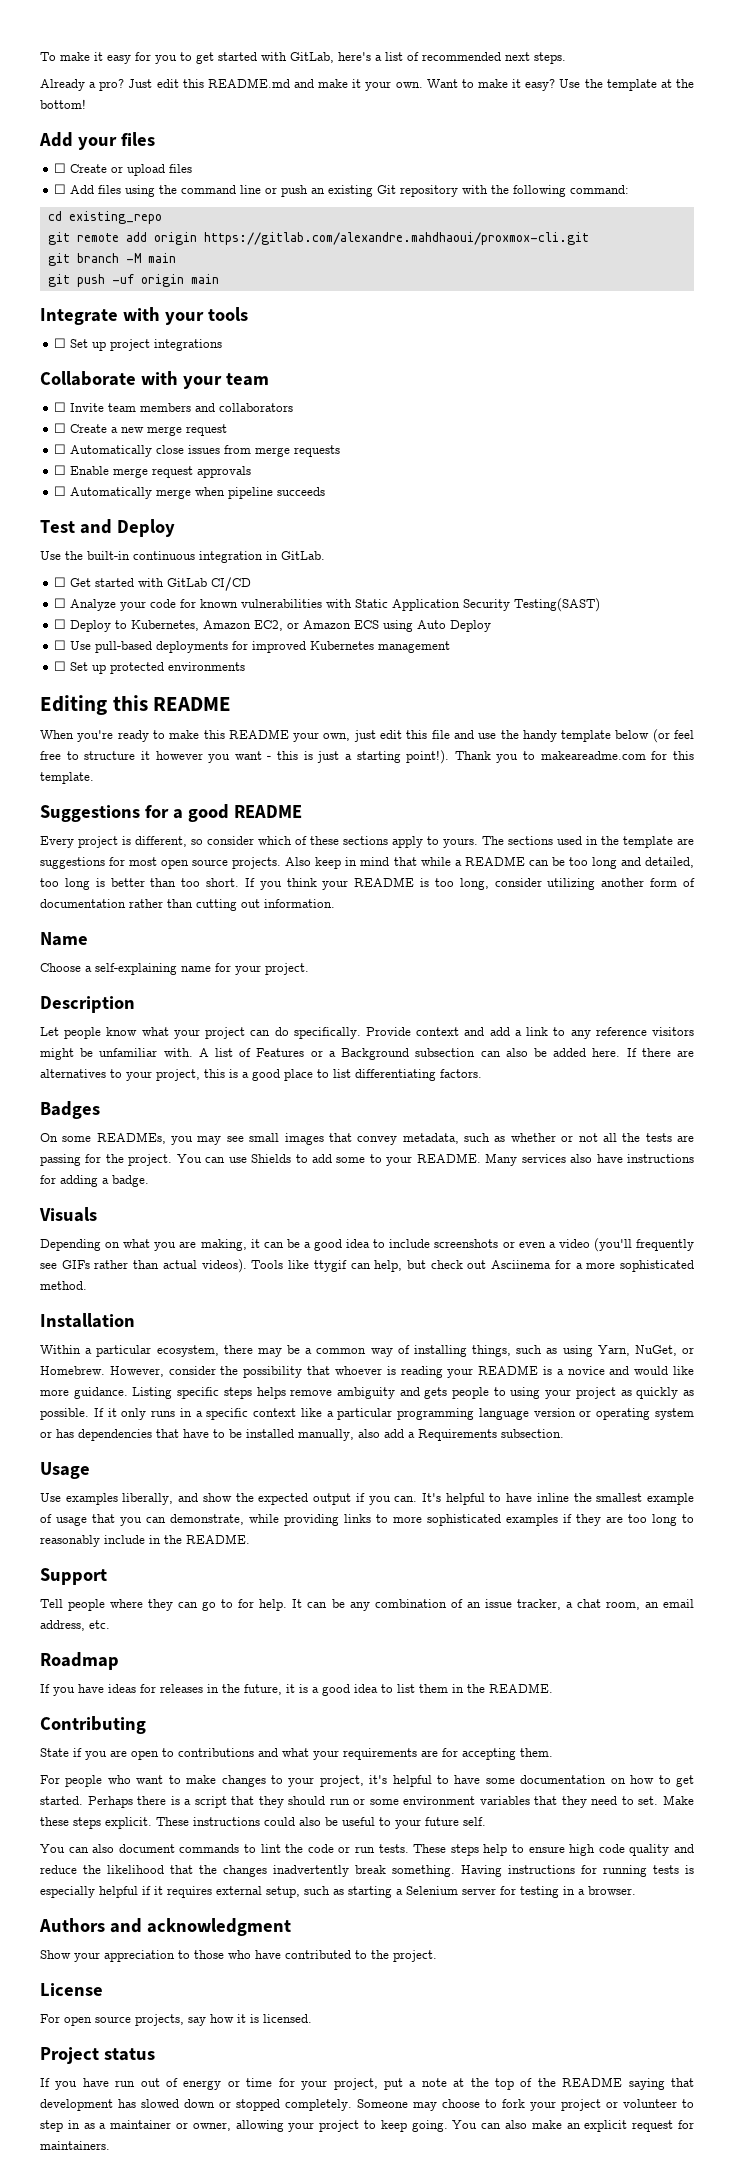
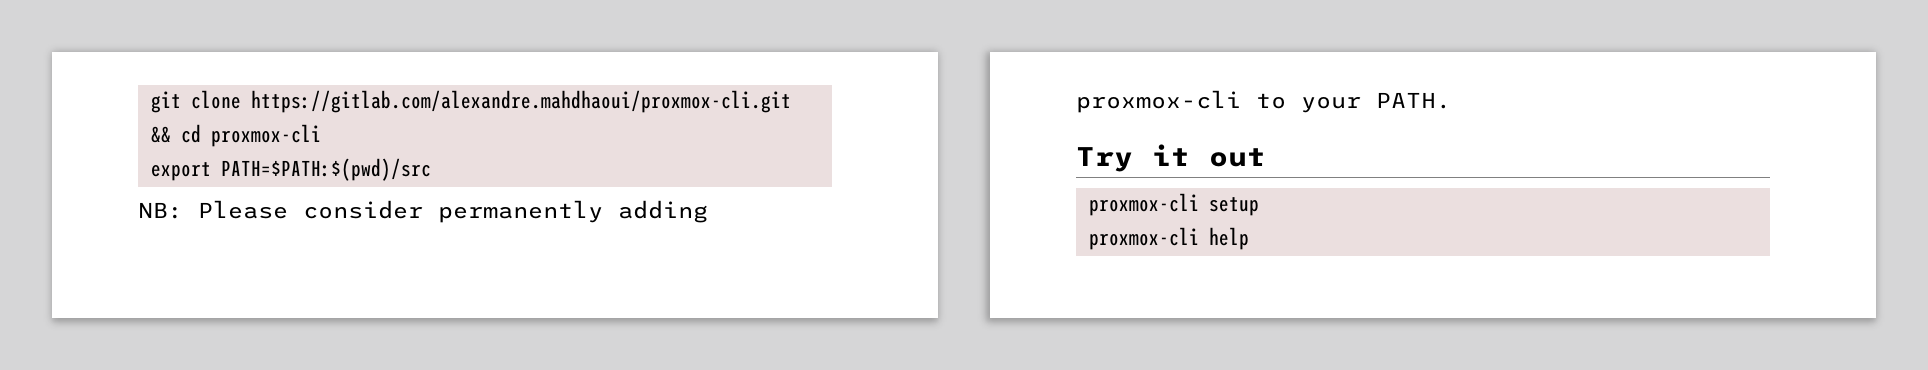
[40,52,566,64] [40,78,694,91] [40,99,86,109] [39,132,155,150] [54,163,193,176] [54,184,630,197] [47,211,162,224] [47,232,589,245] [47,253,176,266] [47,274,219,287] [40,307,248,325] [54,338,223,351] [40,371,269,389] [54,402,294,412] [54,423,228,436] [54,444,341,457] [54,465,252,478] [54,486,326,499] [40,519,175,537] [40,551,325,563] [54,577,252,591] [54,598,601,612] [54,619,492,632] [54,640,451,653] [54,661,246,674] [40,695,232,715] [40,729,694,743] [40,750,695,764] [40,772,94,784] [40,804,302,822] [40,836,694,848] [40,856,694,869] [40,877,696,890] [40,899,335,911] [40,932,88,946] [40,963,309,975] [40,996,135,1013] [40,1027,694,1039] [40,1048,695,1060] [40,1069,482,1081] [40,1101,100,1119] [40,1132,694,1145] [40,1153,695,1166] [40,1175,149,1187] [39,1207,97,1222] [40,1238,695,1252] [40,1259,694,1273] [40,1281,87,1290] [40,1313,135,1328] [40,1345,694,1357] [40,1365,694,1378] [40,1387,694,1399] [40,1408,694,1420] [40,1429,564,1441] [40,1462,90,1479] [40,1493,694,1505] [40,1514,694,1526] [40,1534,250,1547] [40,1568,107,1585] [40,1599,694,1611] [40,1620,110,1631] [40,1652,119,1670] [40,1683,553,1696] [40,1716,146,1734] [40,1748,553,1760] [40,1775,695,1787] [40,1795,694,1808] [40,1817,486,1829] [40,1844,695,1856] [40,1865,694,1877] [40,1886,636,1898] [39,1918,291,1936] [40,1950,437,1962] [40,1983,103,1996] [40,2014,312,2026] [40,2047,155,2064] [40,2077,695,2090] [40,2099,694,2111] [40,2120,694,2132] [40,2141,110,2150] To make it easy for you to get started with GitLab, here's a list of recommended next steps. // Already a pro? Just edit this README.md and make it your own. Want to make it easy? Use the template at the bottom! // Add your files // ☐ Create or upload files // ☐ Add files using the command line or push an existing Git repository with the following command: // cd existing_repo // git remote add origin https://gitlab.com/alexandre.mahdhaoui/proxmox-cli.git // git branch -M main // git push -uf origin main // Integrate with your tools // ☐ Set up project integrations // Collaborate with your team // ☐ Invite team members and collaborators // ☐ Create a new merge request // ☐ Automatically close issues from merge requests // ☐ Enable merge request approvals // ☐ Automatically merge when pipeline succeeds // Test and Deploy // Use the built-in continuous integration in GitLab. // ☐ Get started with GitLab CI/CD // ☐ Analyze your code for known vulnerabilities with Static Application Security Testing(SAST) // ☐ Deploy to Kubernetes, Amazon EC2, or Amazon ECS using Auto Deploy // ☐ Use pull-based deployments for improved Kubernetes management // ☐ Set up protected environments // Editing this README // When you're ready to make this README your own, just edit this file and use the handy template below (or feel free to structure it however you want - this is just a starting point!). Thank you to makeareadme.com for this template. // Suggestions for a good README // Every project is different, so consider which of these sections apply to yours. The sections used in the template are suggestions for most open source projects. Also keep in mind that while a README can be too long and detailed, too long is better than too short. If you think your README is too long, consider utilizing another form of documentation rather than cutting out information. // Name // Choose a self-explaining name for your project. // Description // Let people know what your project can do specifically. Provide context and add a link to any reference visitors might be unfamiliar with. A list of Features or a Background subsection can also be added here. If there are alternatives to your project, this is a good place to list differentiating factors. // Badges // On some READMEs, you may see small images that convey metadata, such as whether or not all the tests are passing for the project. You can use Shields to add some to your README. Many services also have instructions for adding a badge. // Visuals // Depending on what you are making, it can be a good idea to include screenshots or even a video (you'll frequently see GIFs rather than actual videos). Tools like ttygif can help, but check out Asciinema for a more sophisticated method. // Installation // Within a particular ecosystem, there may be a common way of installing things, such as using Yarn, NuGet, or Homebrew. However, consider the possibility that whoever is reading your README is a novice and would like more guidance. Listing specific steps helps remove ambiguity and gets people to using your project as quickly as possible. If it only runs in a specific context like a particular programming language version or operating system or has dependencies that have to be installed manually, also add a Requirements subsection. // Usage // Use examples liberally, and show the expected output if you can. It's helpful to have inline the smallest example of usage that you can demonstrate, while providing links to more sophisticated examples if they are too long to reasonably include in the README. // Support // Tell people where they can go to for help. It can be any combination of an issue tracker, a chat room, an email address, etc. // Roadmap // If you have ideas for releases in the future, it is a good idea to list them in the README. // Contributing // State if you are open to contributions and what your requirements are for accepting them. // For people who want to make changes to your project, it's helpful to have some documentation on how to get started. Perhaps there is a script that they should run or some environment variables that they need to set. Make these steps explicit. These instructions could also be useful to your future self. // You can also document commands to lint the code or run tests. These steps help to ensure high code quality and reduce the likelihood that the changes inadvertently break something. Having instructions for running tests is especially helpful if it requires external setup, such as starting a Selenium server for testing in a browser. // Authors and acknowledgment // Show your appreciation to those who have contributed to the project. // License // For open source projects, say how it is licensed. // Project status // If you have run out of energy or time for your project, put a note at the top of the README saying that development has slowed down or stopped completely. Someone may choose to fork your project or volunteer to step in as a maintainer or owner, allowing your project to keep going. You can also make an explicit request for maintainers. -> [150,90,791,113] [150,124,321,147] [150,158,431,181] [138,200,708,223] [1076,90,1451,113] [1076,144,1266,172] [1088,193,1259,216] [1088,227,1249,250] git clone https://gitlab.com/alexandre.mahdhaoui/proxmox-cli.git && cd proxmox-cli // export PATH=$PATH:$(pwd)/src // NB: Please consider permanently adding proxmox-cli to your PATH. // Try it out // proxmox-cli setup // proxmox-cli help

